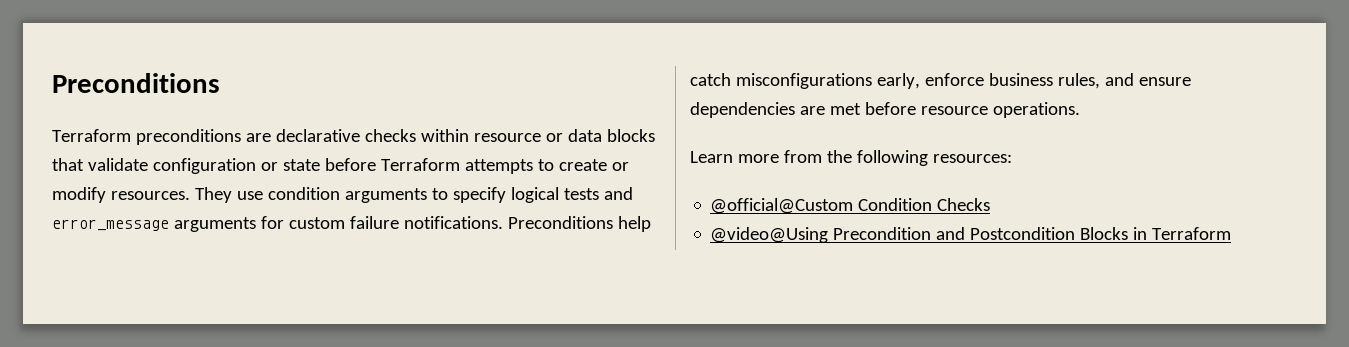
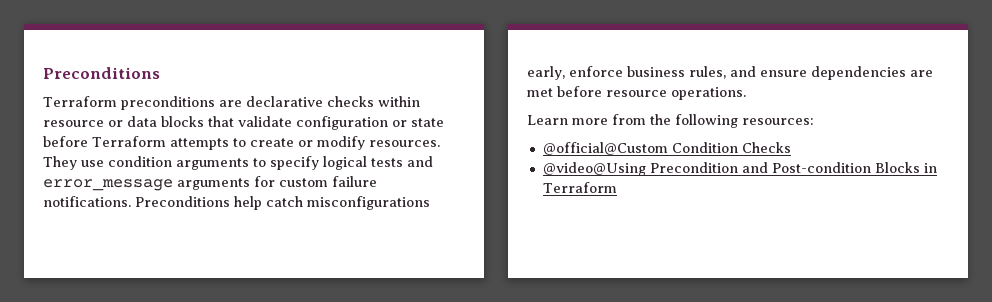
[970,227,1076,240] Postcondition -> [771,162,871,173] Post-condition

